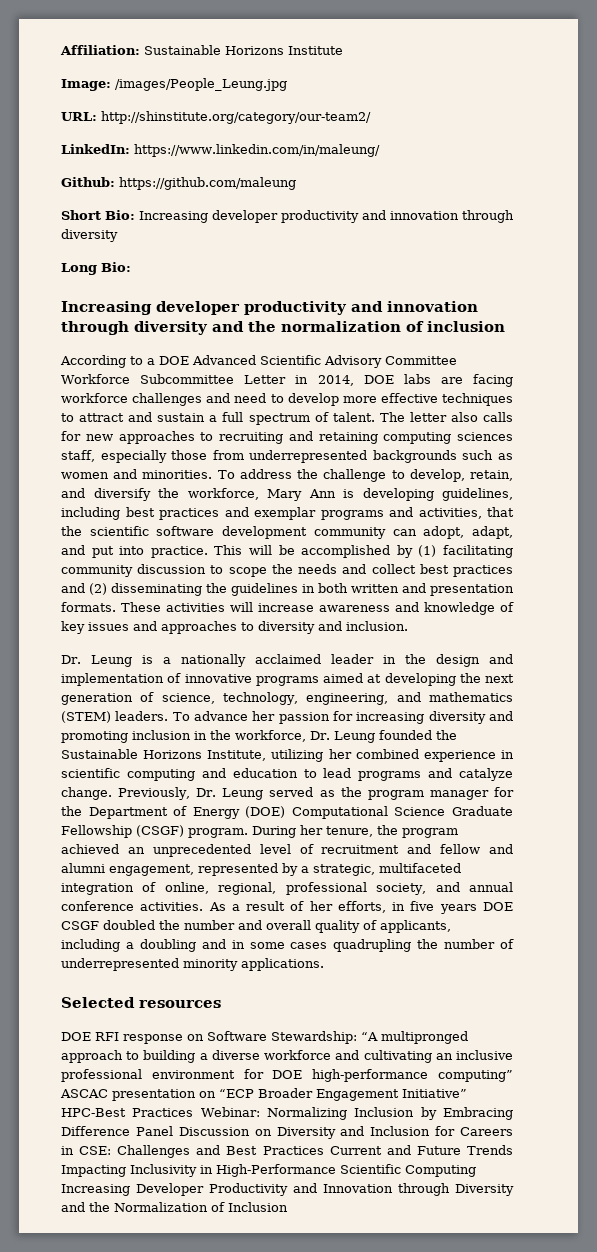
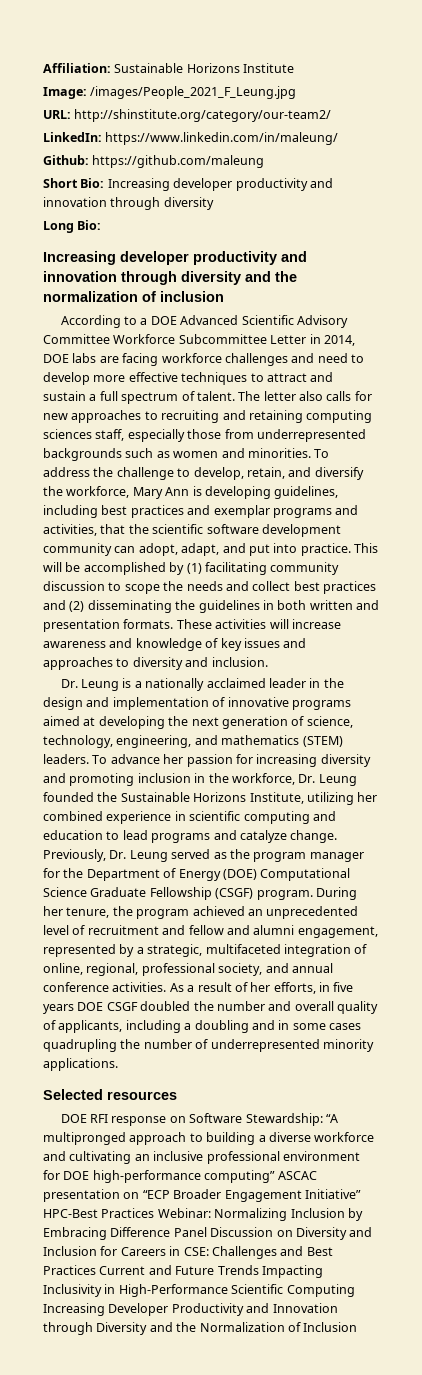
[115,78,287,91] /images/People_Leung.jpg -> [90,86,297,99] /images/People_2021_F_Leung.jpg

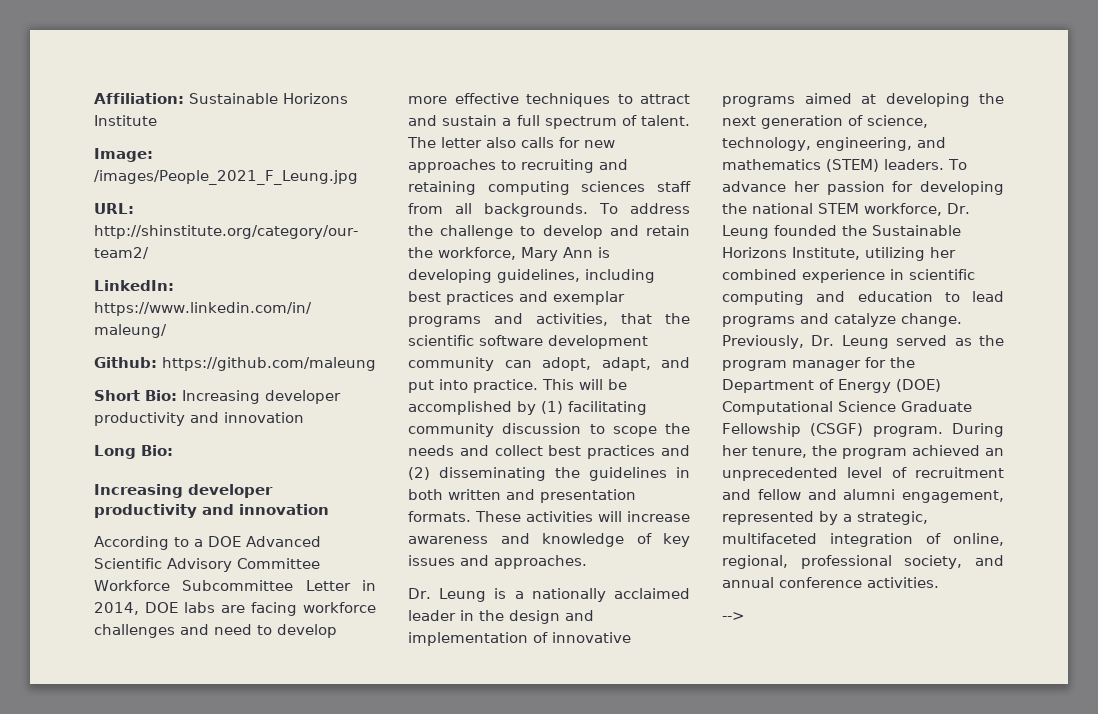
[110,197,214,210] through diversity -> (304, 417) none
[121,271,297,285] [43,291,224,302] through diversity and the normalization of inclusion -> (329, 509) none
[95,429,366,442] [43,448,311,461] staff, especially those from underrepresented backgrounds such as women and minorities. -> [657,181,691,192] [408,203,589,217] staff from all backgrounds.
[193,467,364,480] develop, retain, and diversify -> [542,225,690,239] develop and retain
[43,657,268,670] approaches to diversity and inclusion. -> [494,555,587,569] approaches.
[256,754,371,767] [43,773,229,786] increasing diversity and promoting inclusion in the -> [920,181,1004,195] [722,203,859,214] developing the national STEM
[169,982,354,994] [43,1001,378,1014] [43,1020,361,1033] [43,1039,374,1052] [43,1058,118,1071] [43,1089,177,1100] [60,1113,338,1126] [43,1132,375,1145] [43,1151,360,1164] [43,1170,317,1183] [43,1189,361,1202] [43,1208,363,1221] [43,1227,373,1240] [43,1246,333,1259] [43,1265,323,1278] [43,1284,355,1297] [43,1303,338,1316] [43,1322,358,1335] As a result of her efforts, in five years DOE CSGF doubled the number and overall quality of applicants, including a doubling and in some cases quadrupling the number of underrepresented minority applications. // Selected resources // DOE RFI response on Software Stewardship: “A multipronged approach to building a diverse workforce and cultivating an inclusive professional environment for DOE high-performance computing” ASCAC presentation on “ECP Broader Engagement Initiative” HPC-Best Practices Webinar: Normalizing Inclusion by Embracing Difference Panel Discussion on Diversity and Inclusion for Careers in CSE: Challenges and Best Practices Current and Future Trends Impacting Inclusivity in High-Performance Scientific Computing Increasing Developer Productivity and Innovation through Diversity and the Normalization of Inclusion -> [722,612,745,621] // -->

